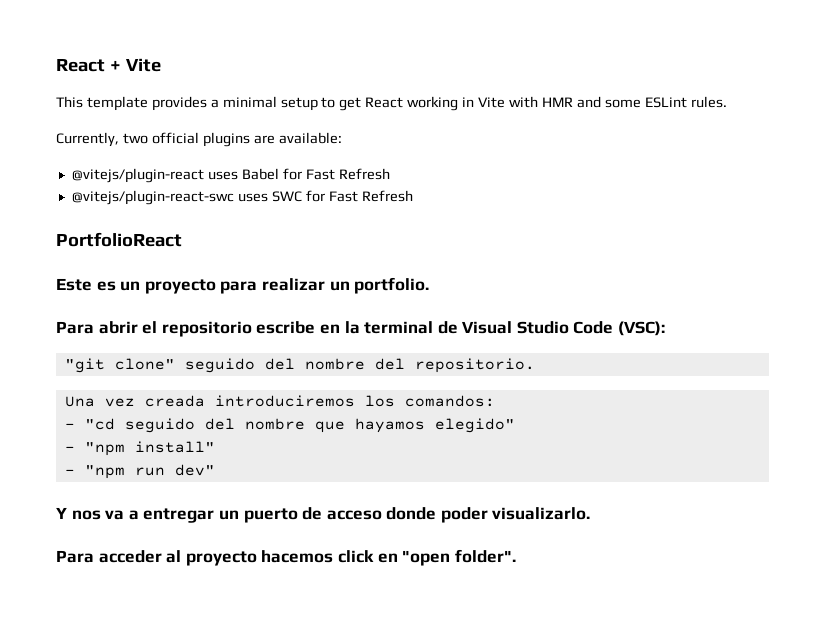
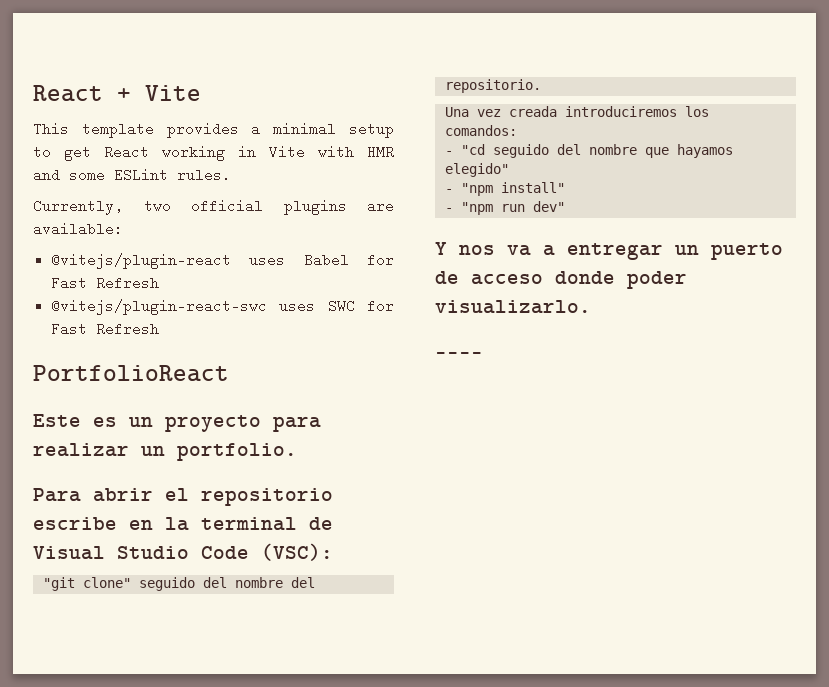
[56,549,516,566] Para acceder al proyecto hacemos click en "open folder". -> [435,352,483,358] ----

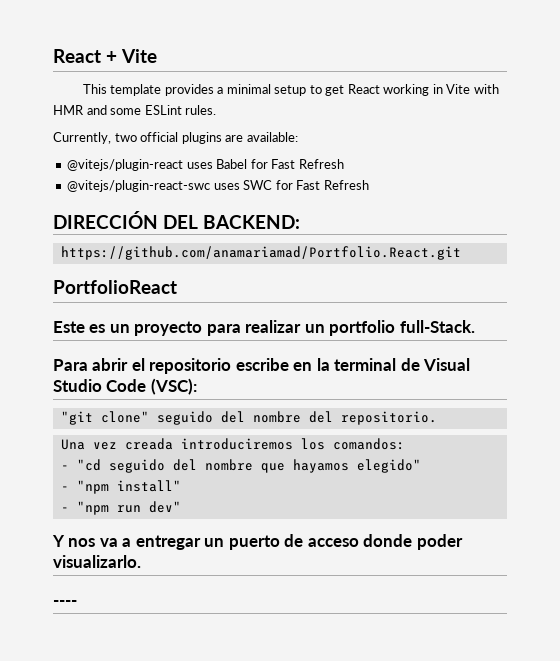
(160, 329) none -> [53,211,300,229] [60,246,461,260] // DIRECCIÓN DEL BACKEND: // https://github.com/anamariamad/Portfolio.React.git
[177,443,297,461] portfolio. -> [329,320,475,336] portfolio full-Stack.

